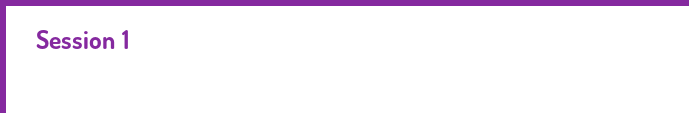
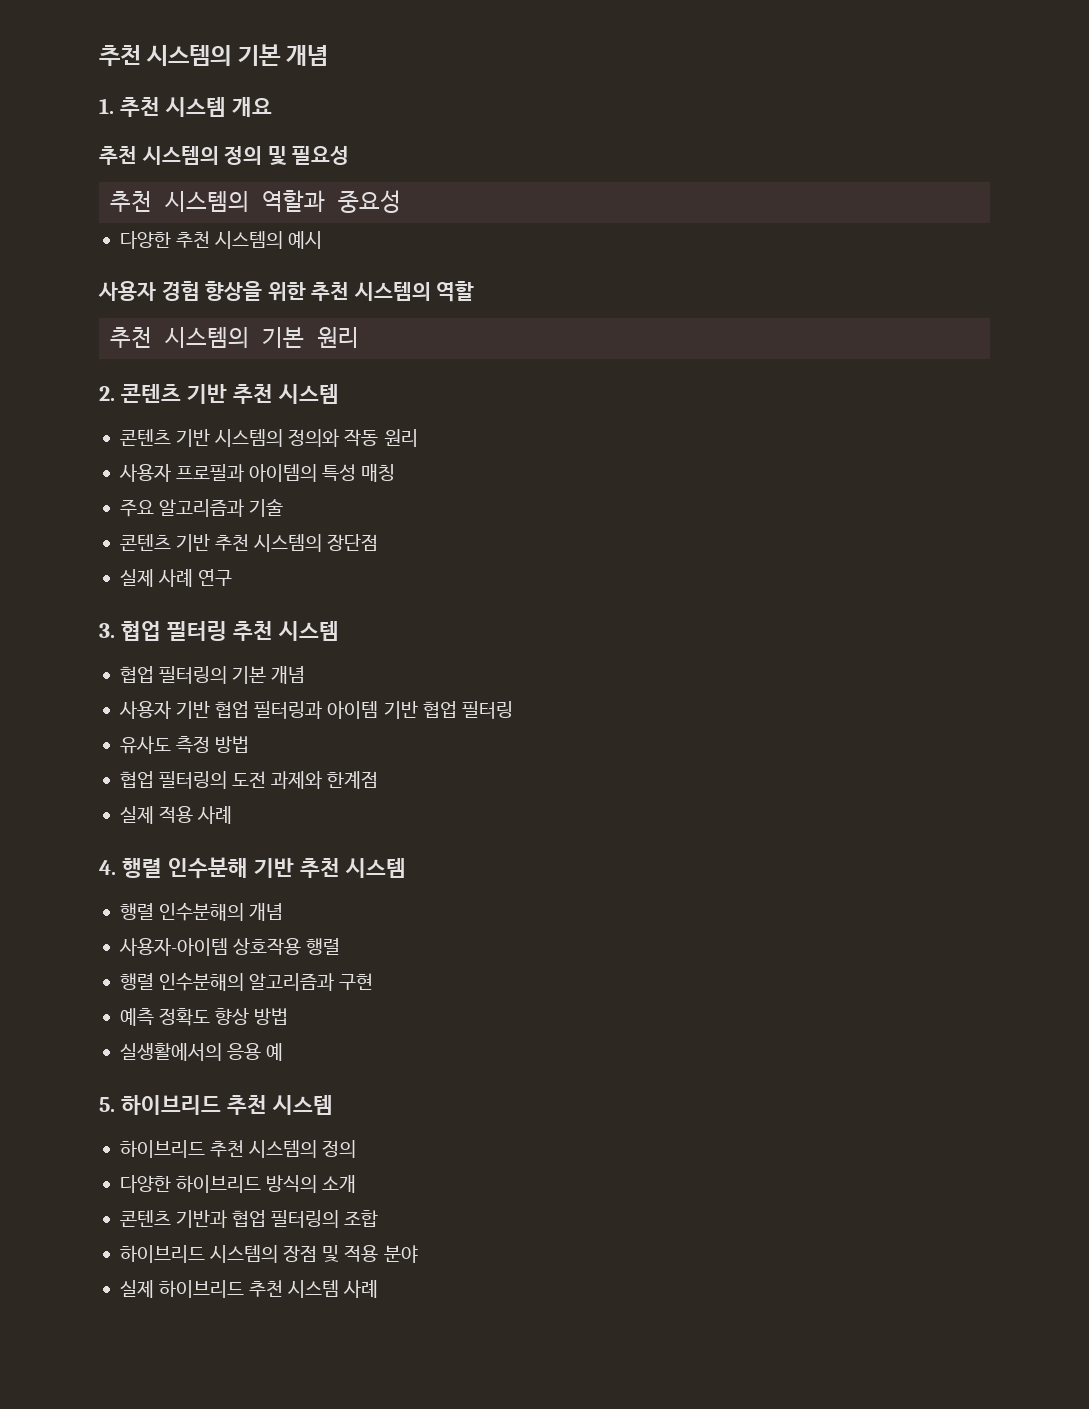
[36,30,129,49] Session 1 -> [99,44,329,66] [99,97,272,117] [99,146,350,166] [110,190,402,213] [119,231,323,249] [98,281,475,302] [110,327,360,348] [99,384,339,404] [119,429,418,447] [118,464,396,482] [119,499,284,517] [119,534,379,552] [119,569,233,587] [99,621,339,641] [119,666,306,684] [118,701,513,719] [119,736,250,754] [119,771,379,789] [119,806,233,824] [99,857,406,879] [119,903,284,921] [118,938,341,956] [119,973,374,991] [119,1008,289,1026] [119,1043,284,1061] [99,1095,333,1115] [119,1140,357,1158] [119,1175,357,1193] [119,1210,379,1228] [119,1245,418,1263] [119,1280,379,1298] 추천 시스템의 기본 개념 // 1. 추천 시스템 개요 // 추천 시스템의 정의 및 필요성 // 추천 시스템의 역할과 중요성 // 다양한 추천 시스템의 예시 // 사용자 경험 향상을 위한 추천 시스템의 역할 // 추천 시스템의 기본 원리 // 2. 콘텐츠 기반 추천 시스템 // 콘텐츠 기반 시스템의 정의와 작동 원리 // 사용자 프로필과 아이템의 특성 매칭 // 주요 알고리즘과 기술 // 콘텐츠 기반 추천 시스템의 장단점 // 실제 사례 연구 // 3. 협업 필터링 추천 시스템 // 협업 필터링의 기본 개념 // 사용자 기반 협업 필터링과 아이템 기반 협업 필터링 // 유사도 측정 방법 // 협업 필터링의 도전 과제와 한계점 // 실제 적용 사례 // 4. 행렬 인수분해 기반 추천 시스템 // 행렬 인수분해의 개념 // 사용자-아이템 상호작용 행렬 // 행렬 인수분해의 알고리즘과 구현 // 예측 정확도 향상 방법 // 실생활에서의 응용 예 // 5. 하이브리드 추천 시스템 // 하이브리드 추천 시스템의 정의 // 다양한 하이브리드 방식의 소개 // 콘텐츠 기반과 협업 필터링의 조합 // 하이브리드 시스템의 장점 및 적용 분야 // 실제 하이브리드 추천 시스템 사례

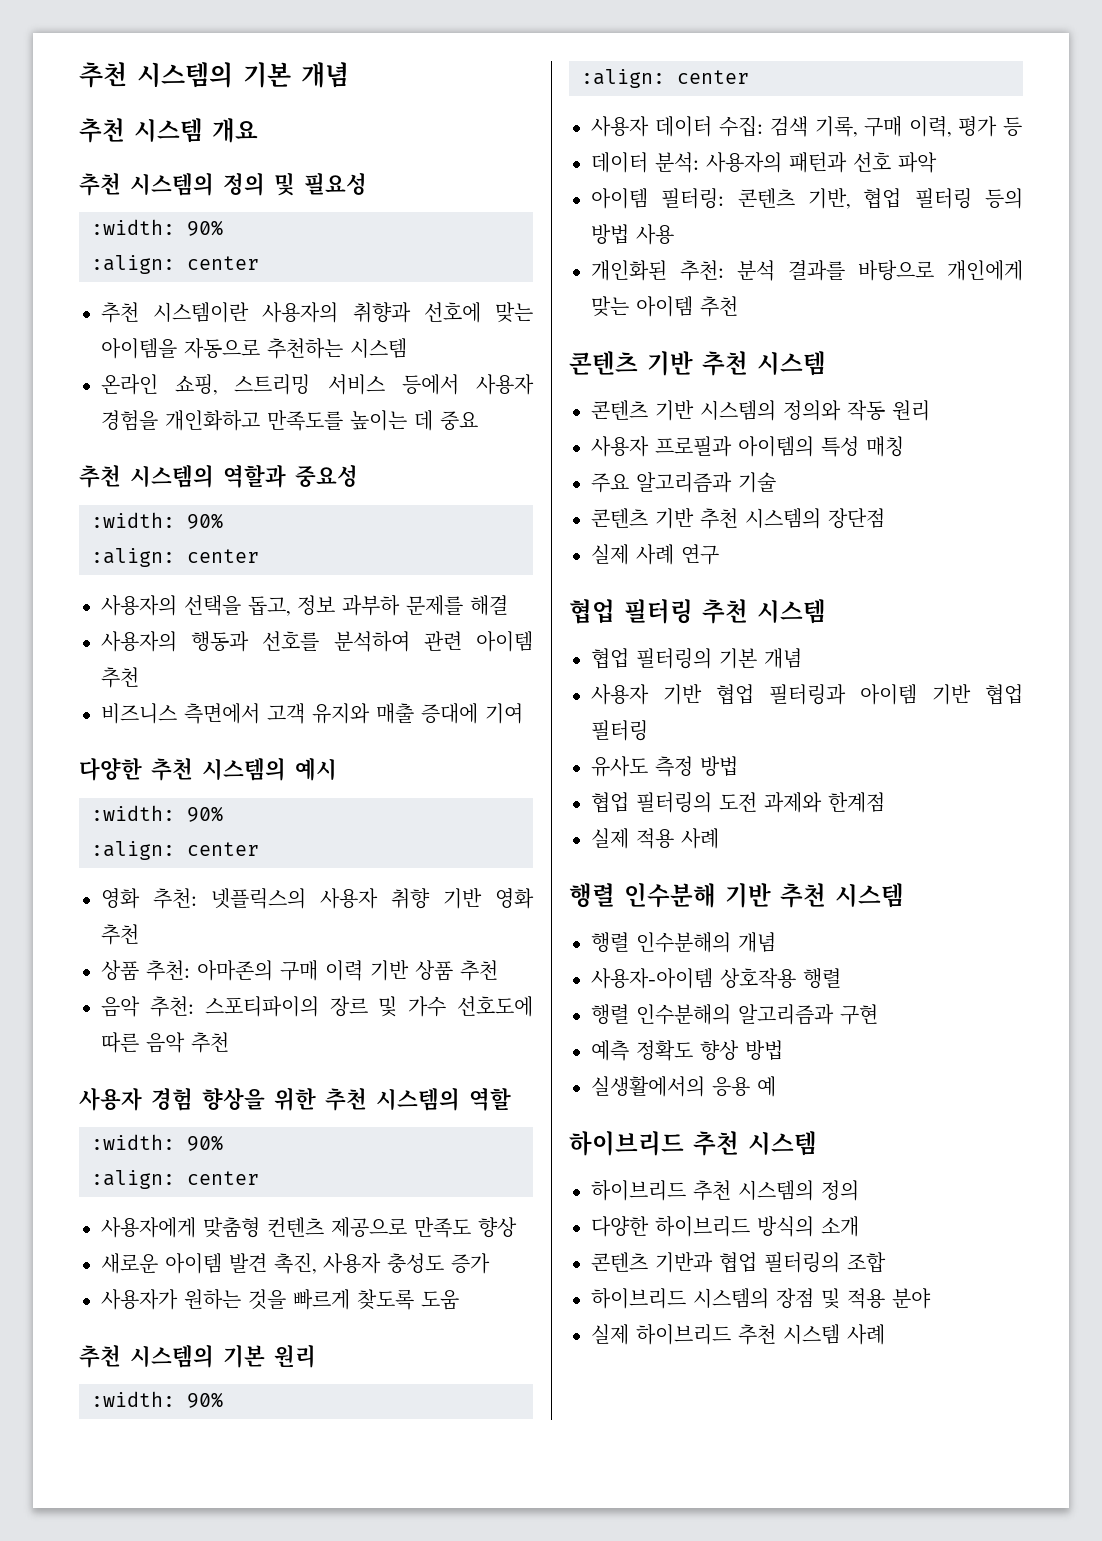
[99,98,114,114] 1. -> (349, 75) none
[110,190,402,213] [119,231,323,249] 추천 시스템의 역할과 중요성 // 다양한 추천 시스템의 예시 -> [91,219,223,236] [91,255,259,274] [101,302,533,323] [101,338,407,359] [101,374,534,395] [101,410,478,431] [79,465,358,488] [91,512,223,529] [91,548,259,567] [101,595,508,616] [101,631,533,652] [101,667,139,688] [101,703,523,724] [79,758,337,781] [91,805,223,822] [91,841,259,860] [101,888,534,909] [101,924,139,945] [101,960,498,981] [101,996,533,1017] [101,1032,229,1053] :width: 90% // :align: center // 추천 시스템이란 사용자의 취향과 선호에 맞는 아이템을 자동으로 추천하는 시스템 // 온라인 쇼핑, 스트리밍 서비스 등에서 사용자 경험을 개인화하고 만족도를 높이는 데 중요 // 추천 시스템의 역할과 중요성 // :width: 90% // :align: center // 사용자의 선택을 돕고, 정보 과부하 문제를 해결 // 사용자의 행동과 선호를 분석하여 관련 아이템 추천 // 비즈니스 측면에서 고객 유지와 매출 증대에 기여 // 다양한 추천 시스템의 예시 // :width: 90% // :align: center // 영화 추천: 넷플릭스의 사용자 취향 기반 영화 추천 // 상품 추천: 아마존의 구매 이력 기반 상품 추천 // 음악 추천: 스포티파이의 장르 및 가수 선호도에 따른 음악 추천
[110,327,360,348] [99,386,115,401] 추천 시스템의 기본 원리 // 2. -> [91,1134,223,1151] [91,1170,259,1189] [101,1217,517,1238] [101,1253,490,1274] [101,1289,459,1310] [79,1344,316,1368] [91,1391,223,1408] [581,69,749,88] [591,116,1022,137] [591,152,937,173] [591,188,1023,209] [591,224,674,245] [591,260,1023,281] [591,296,738,317] :width: 90% // :align: center // 사용자에게 맞춤형 컨텐츠 제공으로 만족도 향상 // 새로운 아이템 발견 촉진, 사용자 충성도 증가 // 사용자가 원하는 것을 빠르게 찾도록 도움 // 추천 시스템의 기본 원리 // :width: 90% // :align: center // 사용자 데이터 수집: 검색 기록, 구매 이력, 평가 등 // 데이터 분석: 사용자의 패턴과 선호 파악 // 아이템 필터링: 콘텐츠 기반, 협업 필터링 등의 방법 사용 // 개인화된 추천: 분석 결과를 바탕으로 개인에게 맞는 아이템 추천 //
[99,623,115,638] 3. -> (719, 554) none
[99,860,116,875] 4. -> (719, 838) none
[99,1097,115,1112] 5. -> (776, 1086) none

